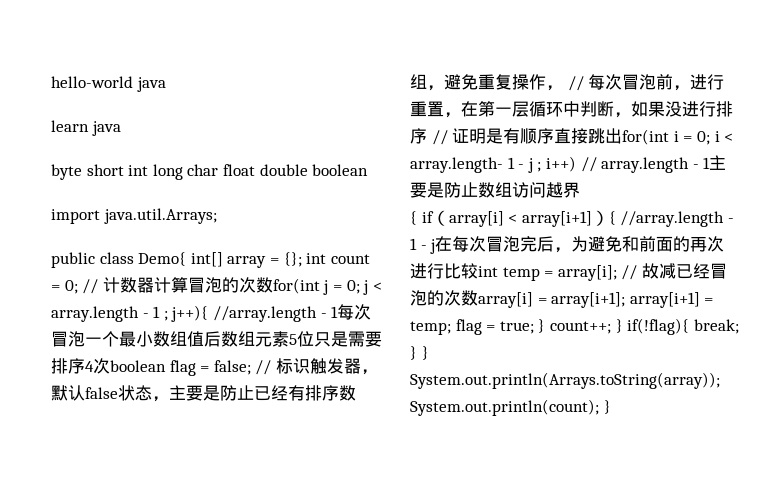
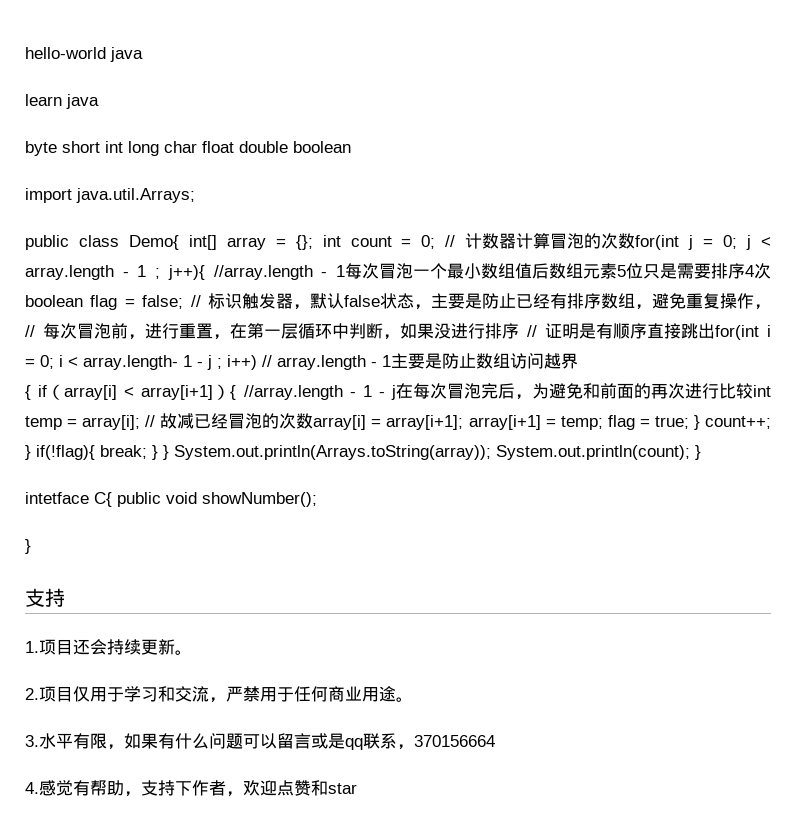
(611, 407) none -> [25,492,317,507] [25,539,31,554] [25,588,65,607] [25,639,192,655] [25,686,413,703] [25,733,495,750] [25,780,357,797] // intetface C{ public void showNumber(); // } // 支持 // 1.项目还会持续更新。 // 2.项目仅用于学习和交流，严禁用于任何商业用途。 // 3.水平有限，如果有什么问题可以留言或是qq联系，370156664 // 4.感觉有帮助，支持下作者，欢迎点赞和star

